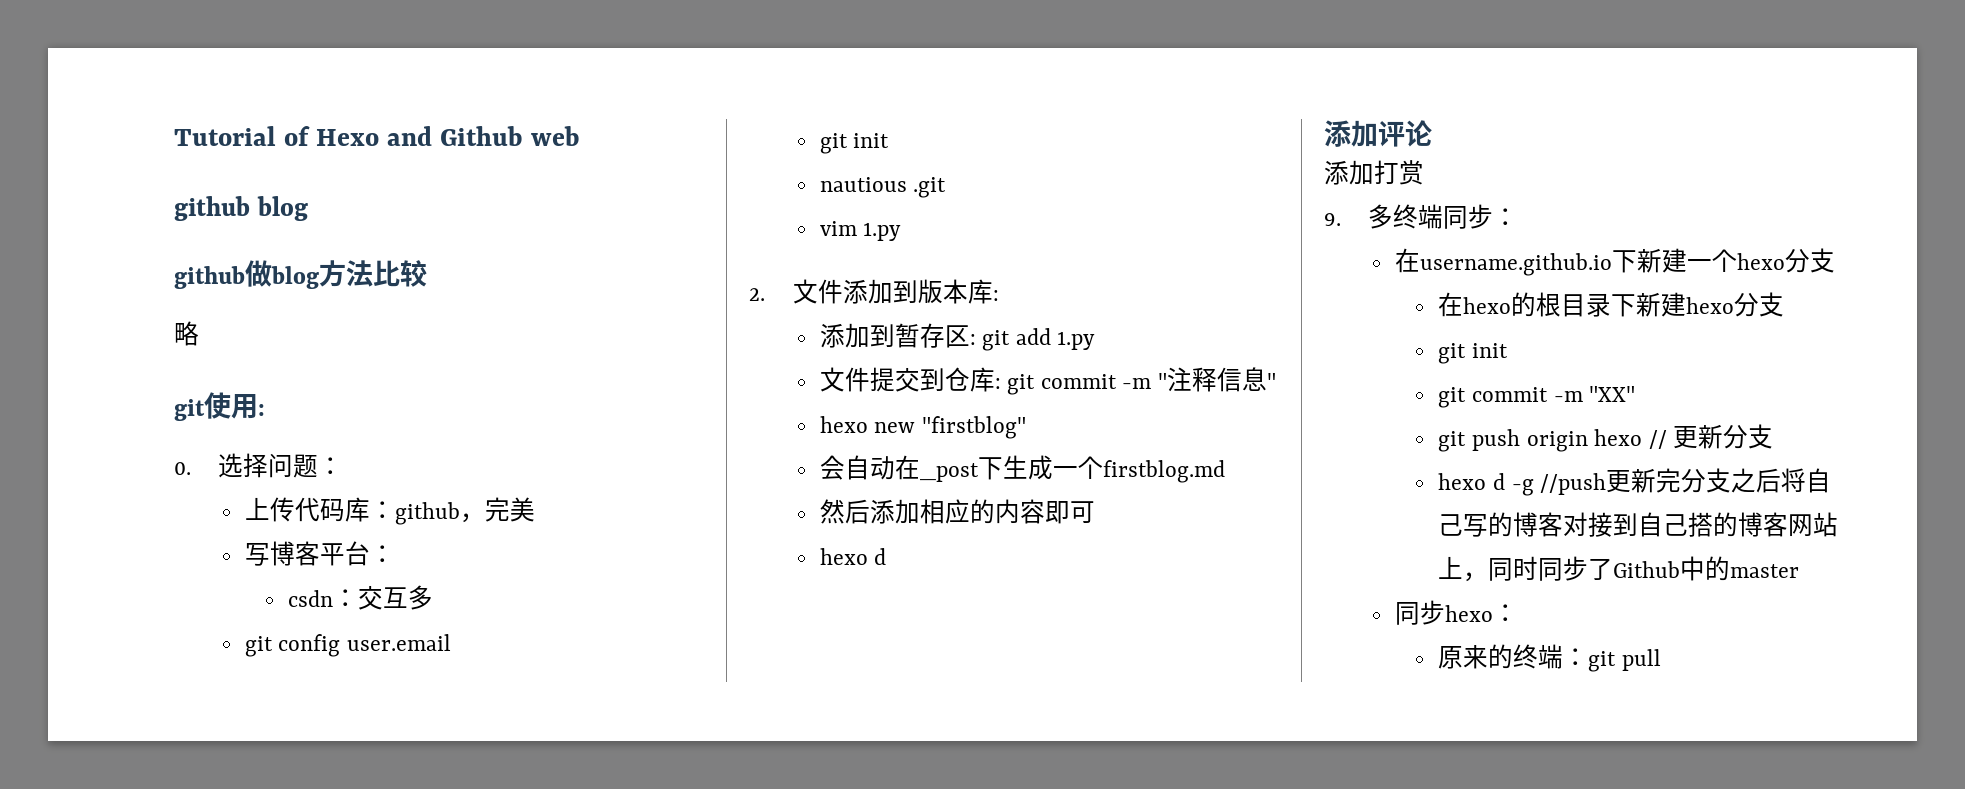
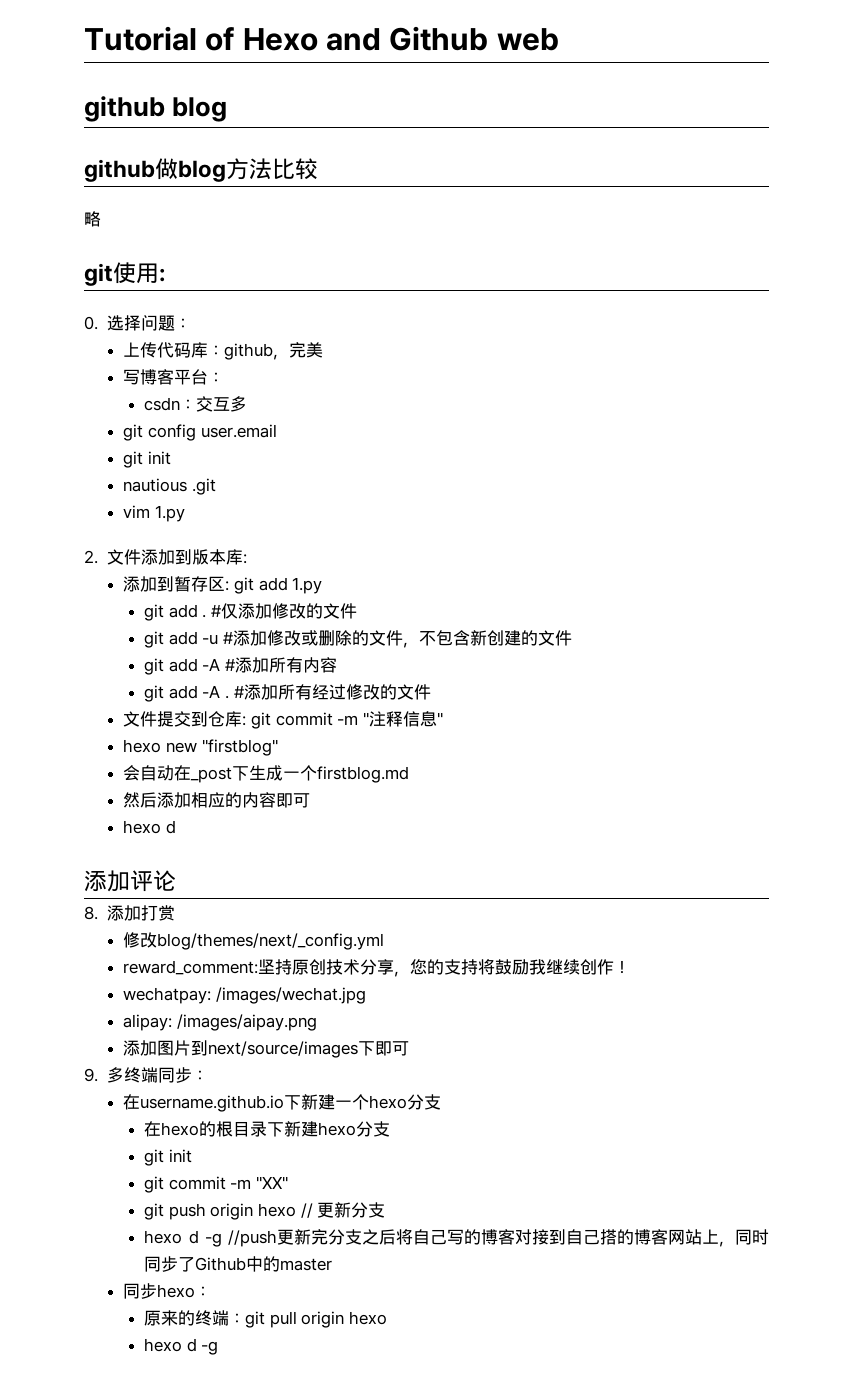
(1096, 340) none -> [144,603,358,621] [144,630,573,648] [144,657,338,675] [144,684,431,702] // git add . #仅添加修改的文件 // git add -u #添加修改或删除的文件，不包含新创建的文件 // git add -A #添加所有内容 // git add -A . #添加所有经过修改的文件
(1432, 133) none -> [84,906,98,920] 8.
(1424, 172) none -> [123,932,385,950] [123,959,631,977] [123,987,367,1004] [123,1014,318,1031] [123,1040,410,1058] // 修改blog/themes/next/_config.yml // reward_comment:坚持原创技术分享，您的支持将鼓励我继续创作！ // wechatpay: /images/wechat.jpg // alipay: /images/aipay.png // 添加图片到next/source/images下即可
(1661, 660) none -> [301,1311,388,1328] [144,1338,219,1355] origin hexo // hexo d -g

